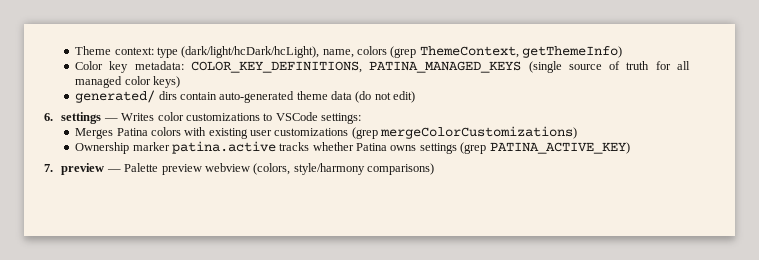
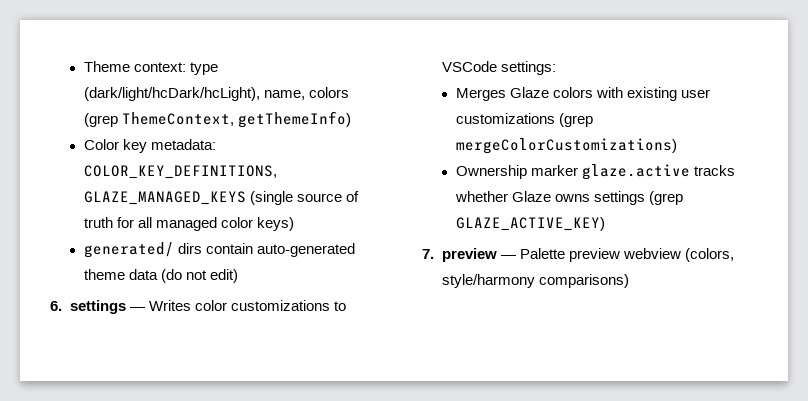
[369,61,522,73] PATINA_MANAGED_KEYS -> [83,191,246,205] GLAZE_MANAGED_KEYS
[116,128,148,136] Patina -> [509,87,549,98] Glaze
[171,141,276,154] patina.active -> [581,164,690,180] glaze.active
[356,143,388,151] Patina -> [511,191,551,202] Glaze
[489,142,630,154] PATINA_ACTIVE_KEY) -> [455,217,605,231] GLAZE_ACTIVE_KEY)

